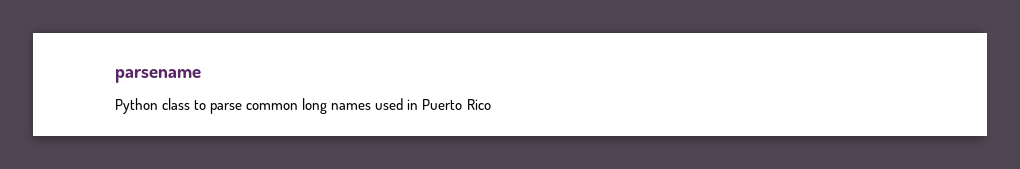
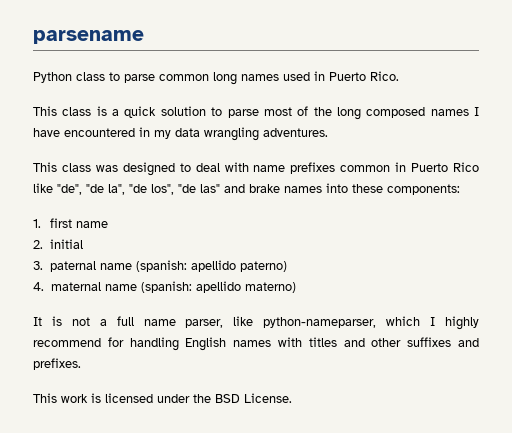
[466,99,491,110] Rico -> [370,71,399,81] [33,106,479,120] [33,127,328,141] [33,162,480,176] [33,183,460,195] [33,218,108,228] [33,239,83,249] [33,260,287,272] [33,281,296,293] [33,316,480,330] [33,337,480,351] [33,358,81,370] [33,393,292,403] Rico. // This class is a quick solution to parse most of the long composed names I have encountered in my data wrangling adventures. // This class was designed to deal with name prefixes common in Puerto Rico like "de", "de la", "de los", "de las" and brake names into these components: // 1. first name // 2. initial // 3. paternal name (spanish: apellido paterno) // 4. maternal name (spanish: apellido materno) // It is not a full name parser, like python-nameparser, which I highly recommend for handling English names with titles and other suffixes and prefixes. // This work is licensed under the BSD License.

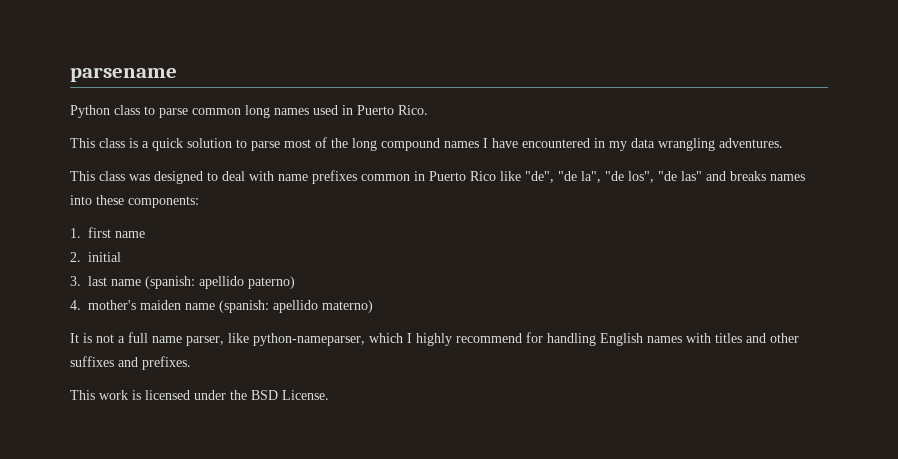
[366,107,426,118] composed -> [381,138,440,151] compound
[249,184,280,193] brake -> [730,171,766,181] breaks
[49,261,96,272] paternal -> [88,276,108,286] last
[50,282,101,291] maternal -> [88,300,182,310] mother's maiden

